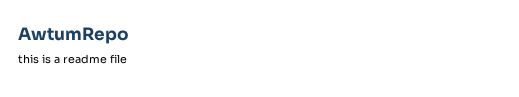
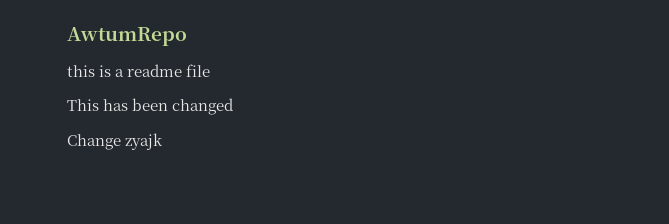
(127, 59) none -> [67,98,235,115] [67,133,164,150] // This has been changed // Change zyajk

